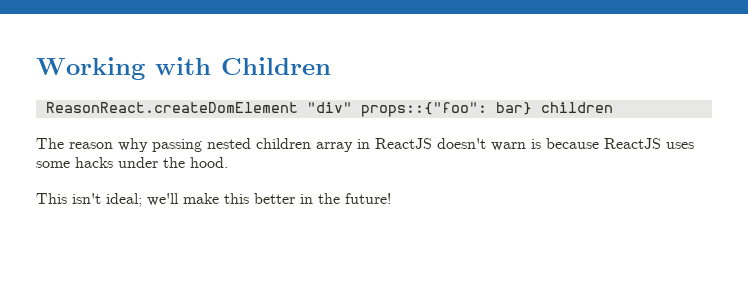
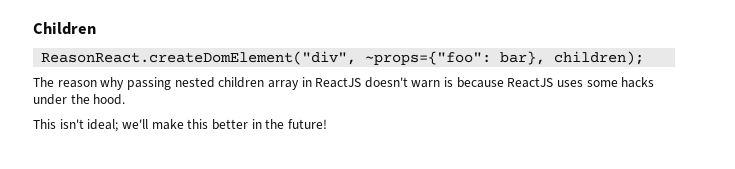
[36,57,211,80] Working with -> (33, 28) none
[45,102,613,117] ReasonReact.createDomElement "div" props::{"foo": bar} children -> [41,51,645,65] ReasonReact.createDomElement("div", ~props={"foo": bar}, children);

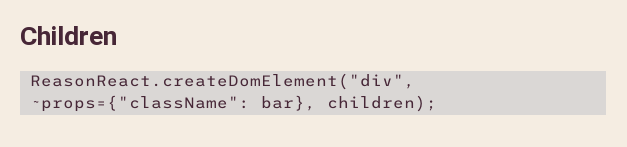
[365,51,492,65] ~props={"foo": -> [29,95,250,112] ~props={"className":
[33,77,655,90] [33,94,126,105] [33,119,327,132] // The reason why passing nested children array in ReactJS doesn't warn is because ReactJS uses some hacks under the hood. // This isn't ideal; we'll make this better in the future! -> (437, 103) none

